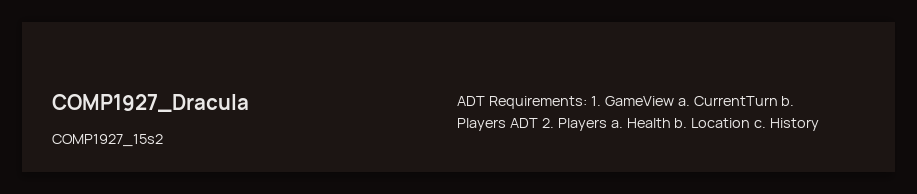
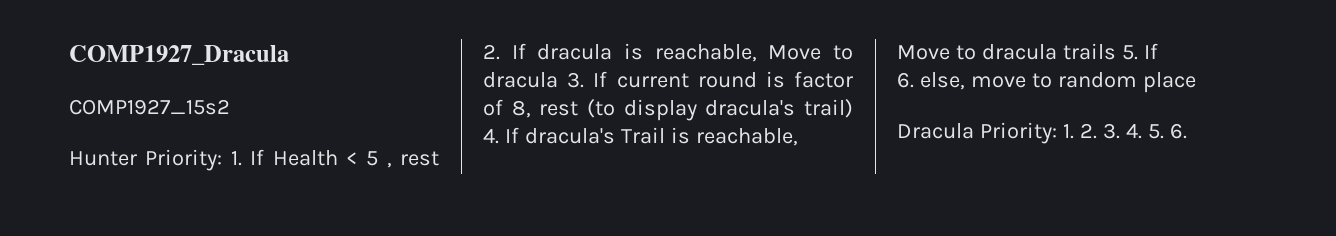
[457,96,795,109] [457,118,820,131] ADT Requirements: 1. GameView a. CurrentTurn b. Players ADT 2. Players a. Health b. Location c. History -> [69,149,439,171] [483,43,853,62] [483,71,853,88] [483,99,853,121] [483,127,798,146] [897,43,1158,60] [897,72,1196,93] [897,122,1187,144] Hunter Priority: 1. If Health < 5 , rest 2. If dracula is reachable, Move to dracula 3. If current round is factor of 8, rest (to display dracula's trail) 4. If dracula's Trail is reachable, Move to dracula trails 5. If // 6. else, move to random place // Dracula Priority: 1. 2. 3. 4. 5. 6.

